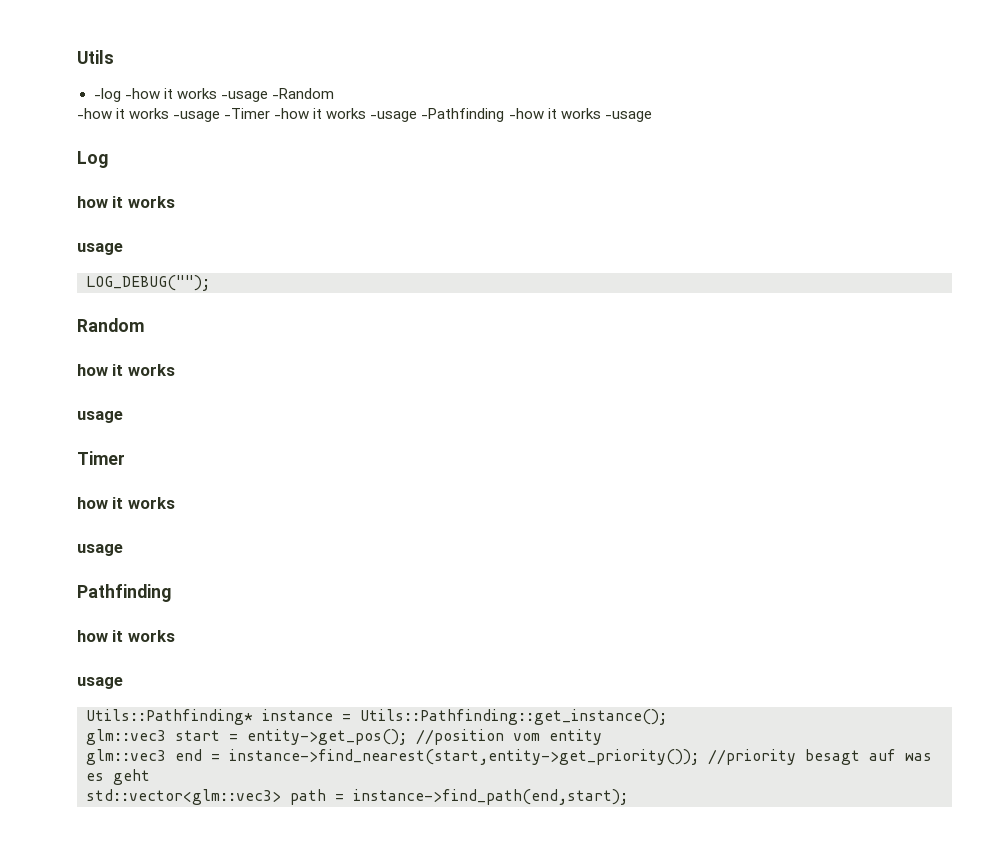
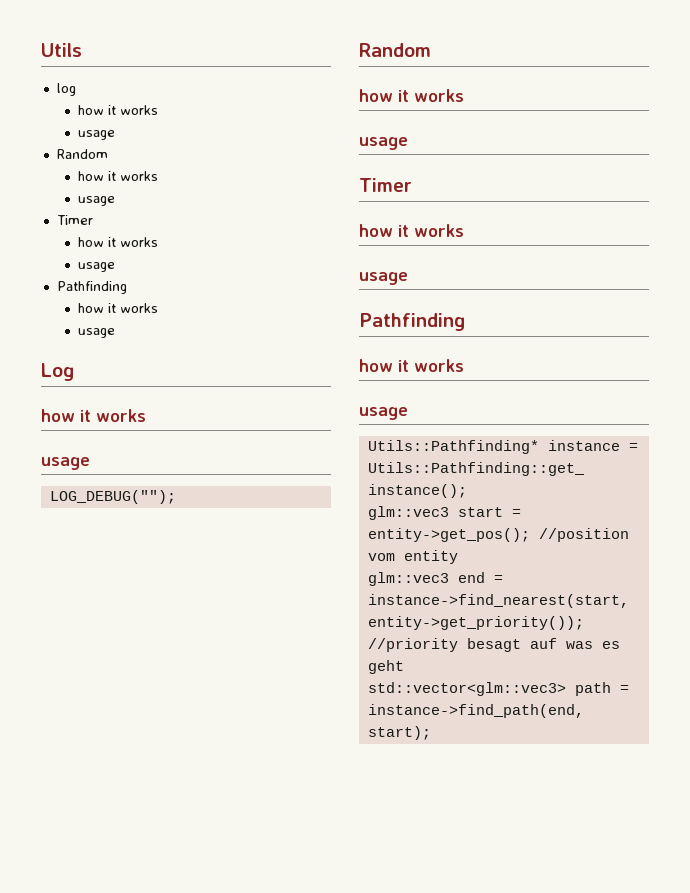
[93,88,334,102] [77,108,652,122] -log -how it works -usage -Random // -how it works -usage -Timer -how it works -usage -Pathfinding -how it works -usage -> [56,83,76,96] [78,105,159,115] [78,130,116,140] [56,149,108,159] [78,171,159,181] [78,196,116,206] [56,215,93,225] [78,237,159,247] [78,262,116,272] [56,281,127,294] [78,303,159,313] [78,328,116,338] log // how it works // usage // Random // how it works // usage // Timer // how it works // usage // Pathfinding // how it works // usage

